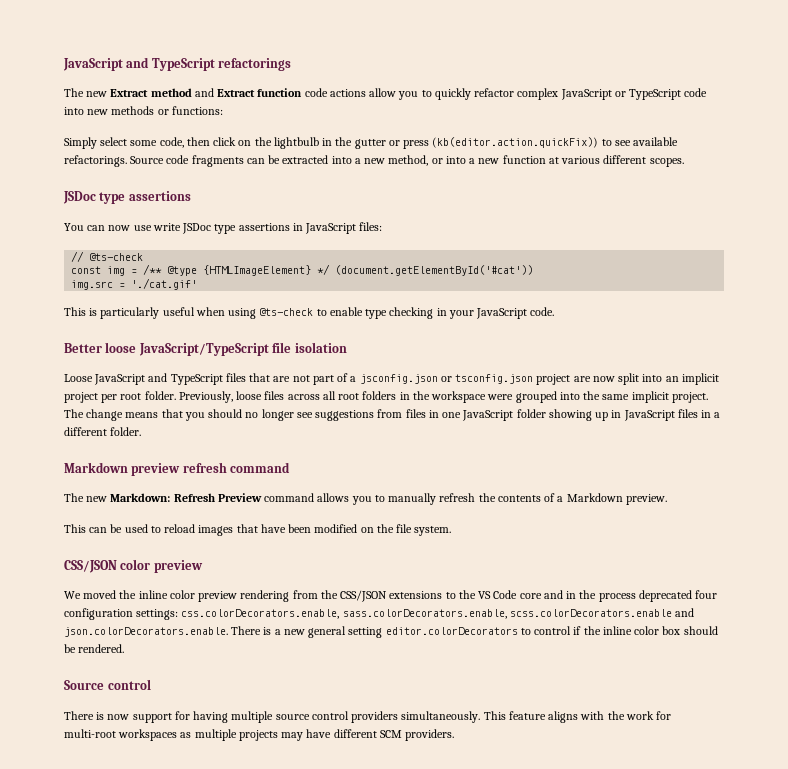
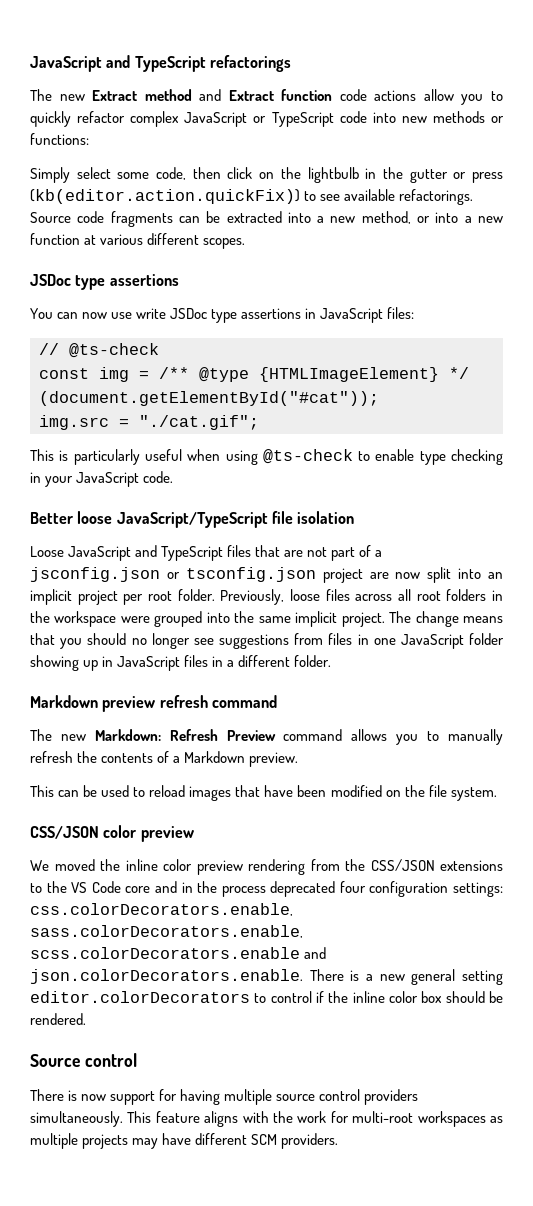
[335,265,534,276] (document.getElementById('#cat')) -> [39,391,379,406] (document.getElementById("#cat"));
[131,278,198,290] './cat.gif' -> [139,415,259,430] "./cat.gif";

